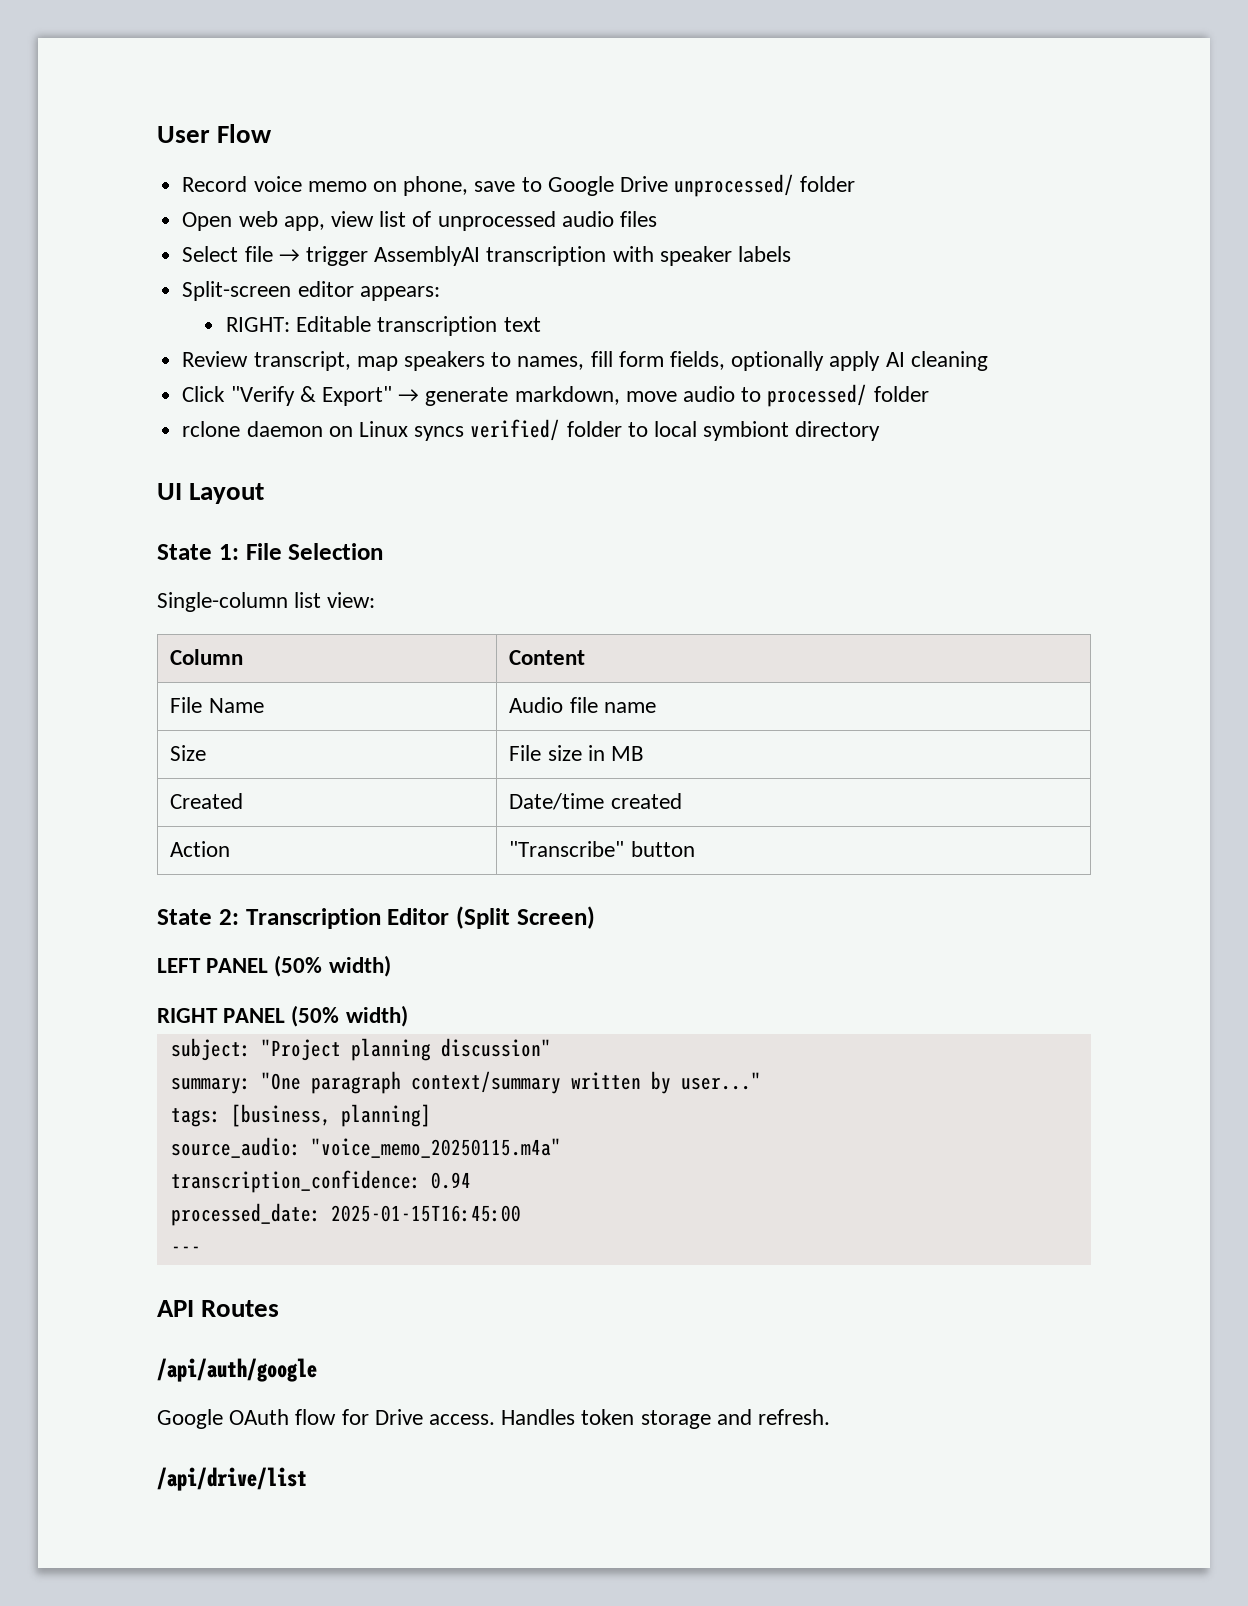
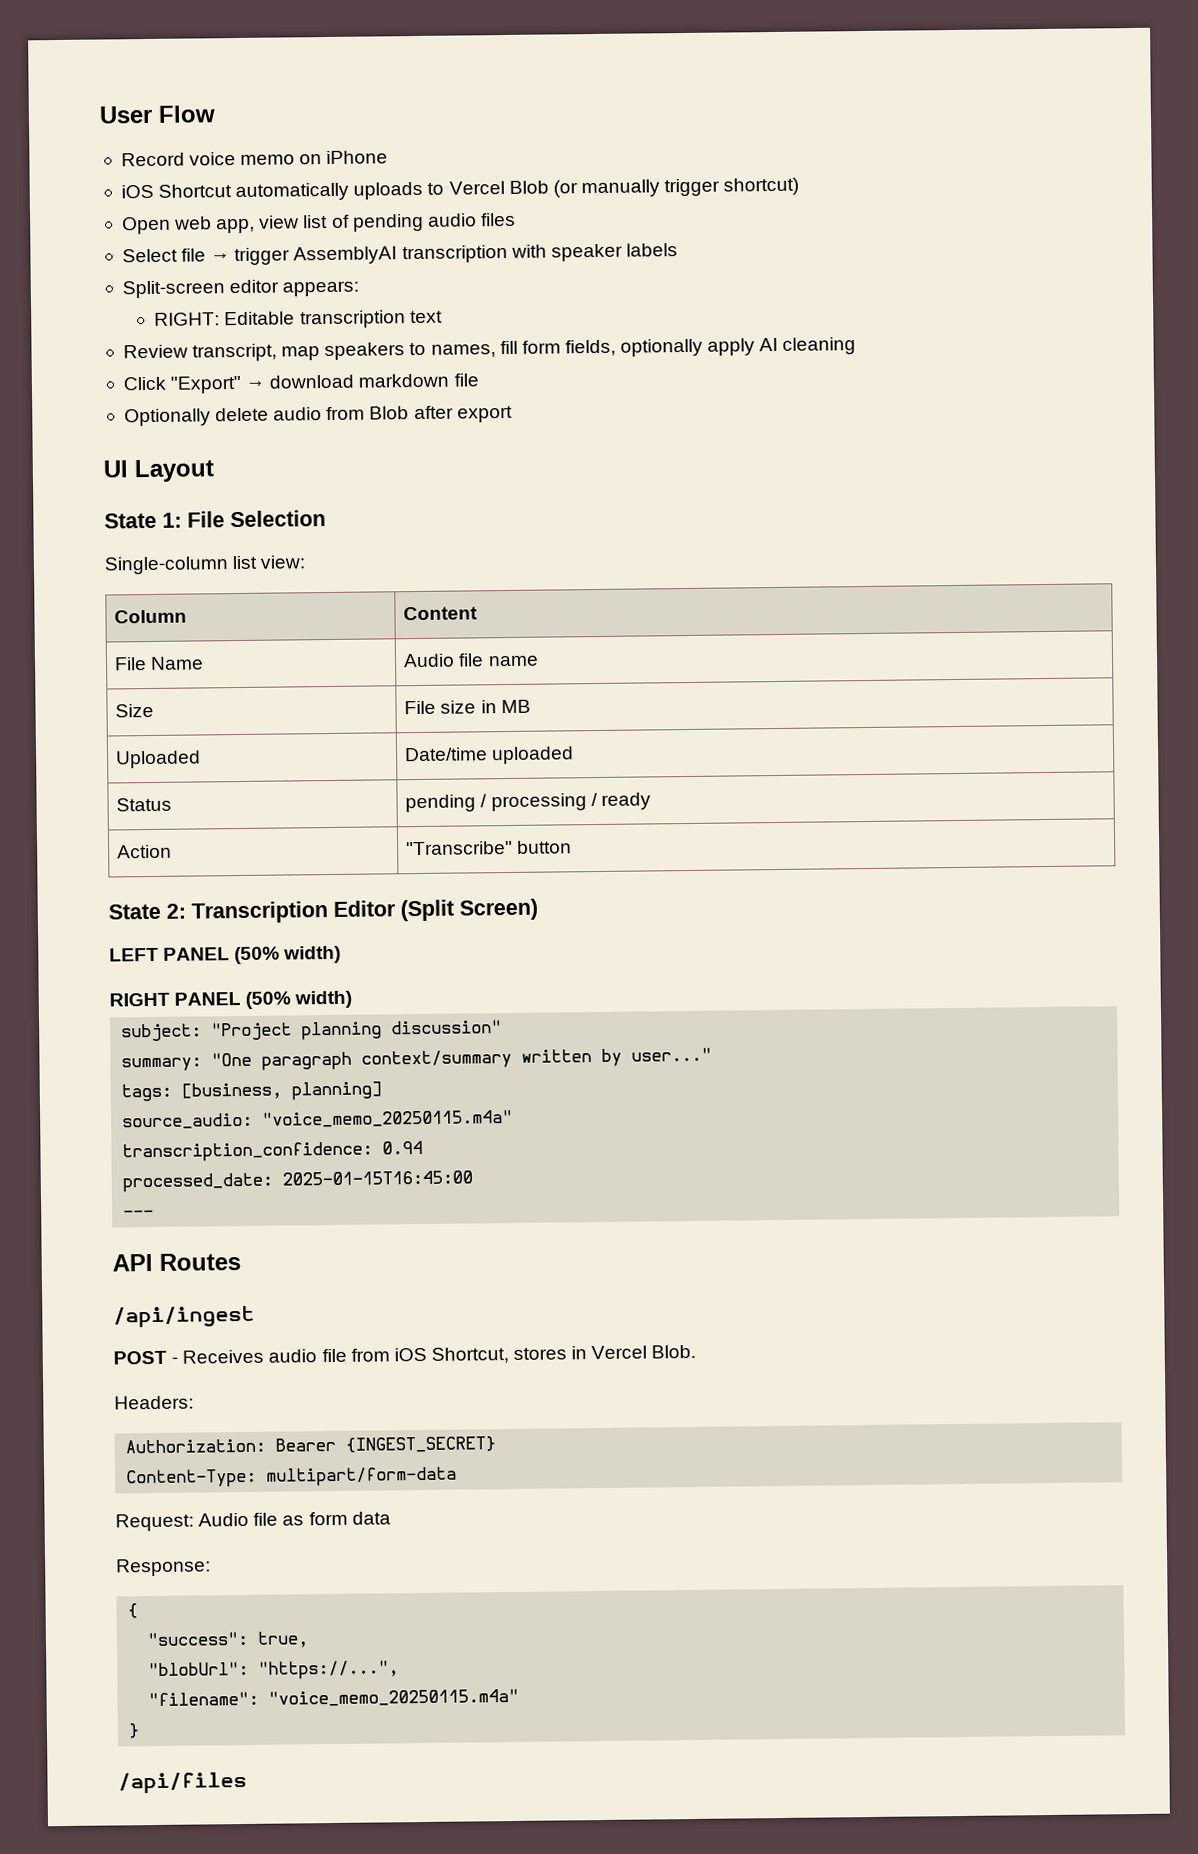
[403,174,856,197] phone, save to Google Drive unprocessed/ folder -> [326,150,389,164] [120,177,800,202] iPhone // iOS Shortcut automatically uploads to Vercel Blob (or manually trigger shortcut)
[437,211,556,231] unprocessed -> [352,213,424,232] pending
[230,384,929,407] [182,419,881,441] "Verify & Export" → generate markdown, move audio to processed/ folder // rclone daemon on Linux syncs verified/ folder to local symbiont directory -> [170,373,479,394] [123,405,513,427] "Export" → download markdown file // Optionally delete audio from Blob after export
[170,793,244,809] Created -> [116,750,202,769] Uploaded
[610,793,682,809] created -> [491,746,575,765] [116,797,173,812] [405,792,651,813] uploaded // Status | pending / processing / ready
[157,1358,317,1382] [157,1409,831,1429] [157,1467,307,1491] /api/auth/google // Google OAuth flow for Drive access. Handles token storage and refresh. // /api/drive/list -> [113,1305,255,1328] [113,1344,697,1365] [114,1395,194,1410] [125,1436,497,1454] [126,1466,458,1489] [115,1511,391,1532] [116,1558,211,1577] [127,1603,139,1619] [147,1631,310,1648] [148,1660,400,1680] [148,1688,520,1707] [128,1723,141,1739] [118,1771,247,1794] /api/ingest // POST - Receives audio file from iOS Shortcut, stores in Vercel Blob. // Headers: // Authorization: Bearer {INGEST_SECRET} // Content-Type: multipart/form-data // Request: Audio file as form data // Response: // { // "success": true, // "blobUrl": "https://...", // "filename": "voice_memo_20250115.m4a" // } // /api/files

